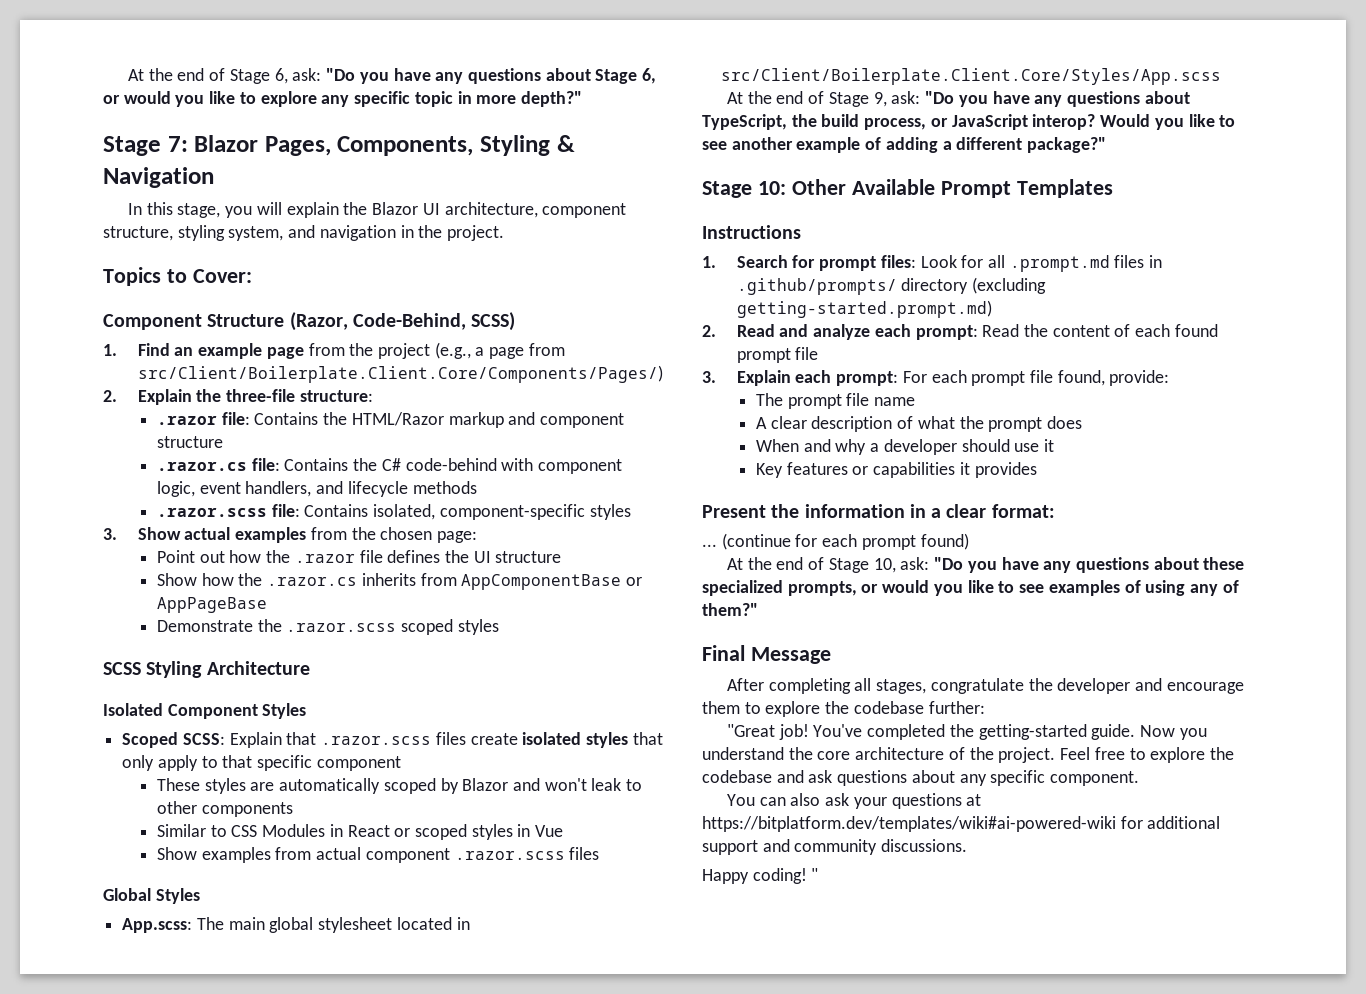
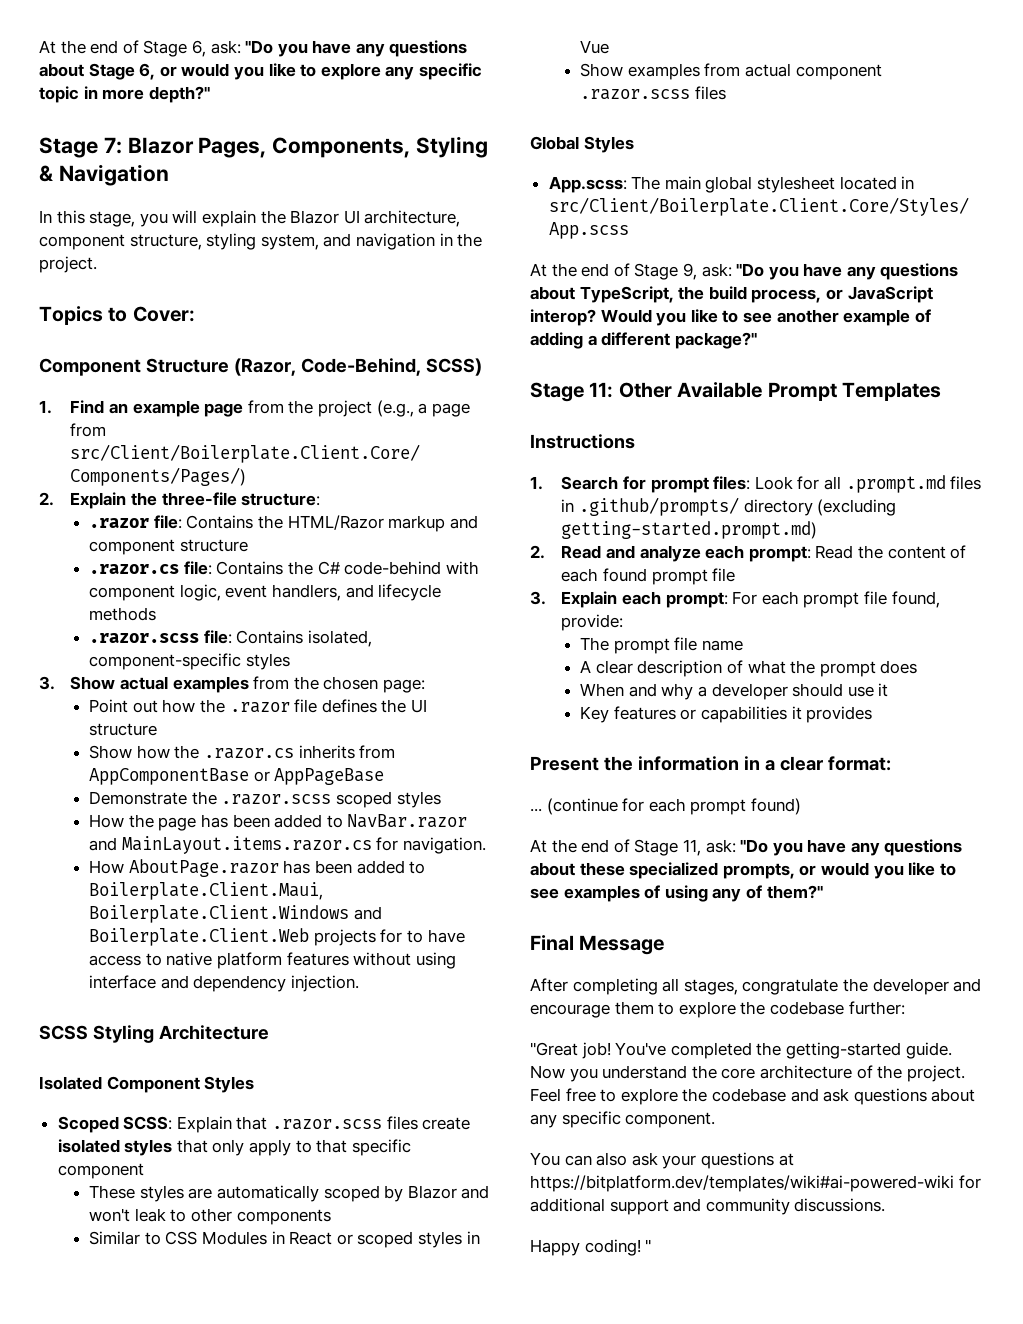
(499, 627) none -> [89,814,468,831] [89,836,486,854] [89,859,426,877] [89,882,324,900] [89,905,382,923] [89,928,465,946] [89,952,456,969] [89,975,359,992] // How the page has been added to NavBar.razor and MainLayout.items.razor.cs for navigation. // How AboutPage.razor has been added to Boilerplate.Client.Maui, Boilerplate.Client.Windows and Boilerplate.Client.Web projects for to have access to native platform features without using interface and dependency injection.
[757,181,786,195] 10: -> [589,382,614,398] 11:
[873,558,896,573] 10, -> [682,839,701,856] 11,

